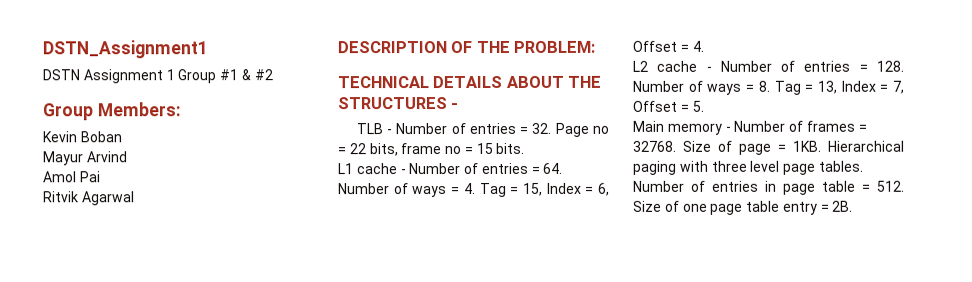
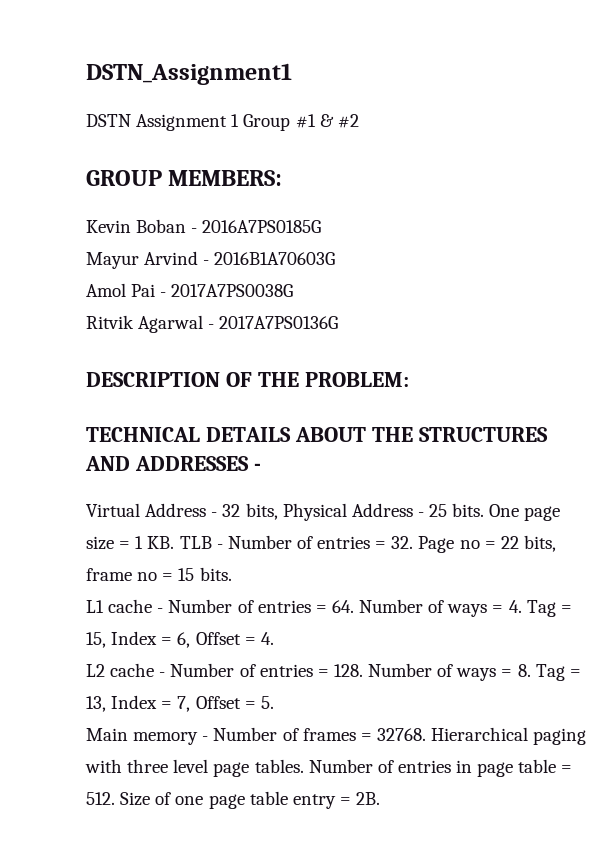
[42,102,181,121] Group Members: -> [86,170,283,186] GROUP MEMBERS:
(123, 137) none -> [191,220,322,233] - 2016A7PS0185G
(128, 157) none -> [203,252,336,265] - 2016B1A70603G
(101, 177) none -> [160,284,294,297] - 2017A7PS0038G
(135, 198) none -> [208,316,339,329] - 2017A7PS0136G
(447, 103) none -> [85,456,249,471] AND ADDRESSES
(459, 106) none -> [86,503,561,521] [86,536,175,550] Virtual Address - 32 bits, Physical Address - 25 bits. One page size = 1 KB.
[682,140,822,155] Size of page = 1KB. -> (426, 734) none

